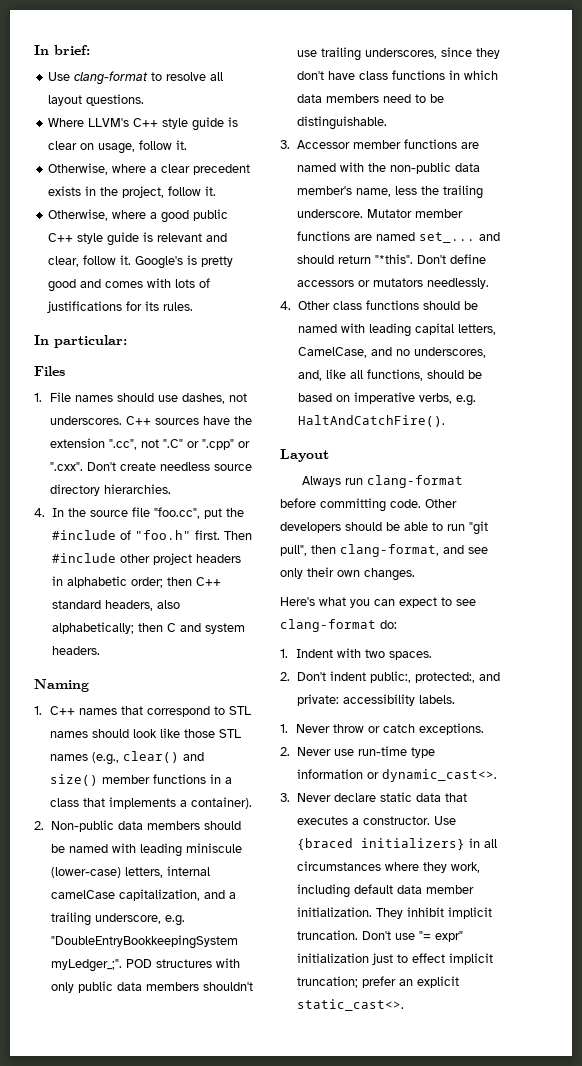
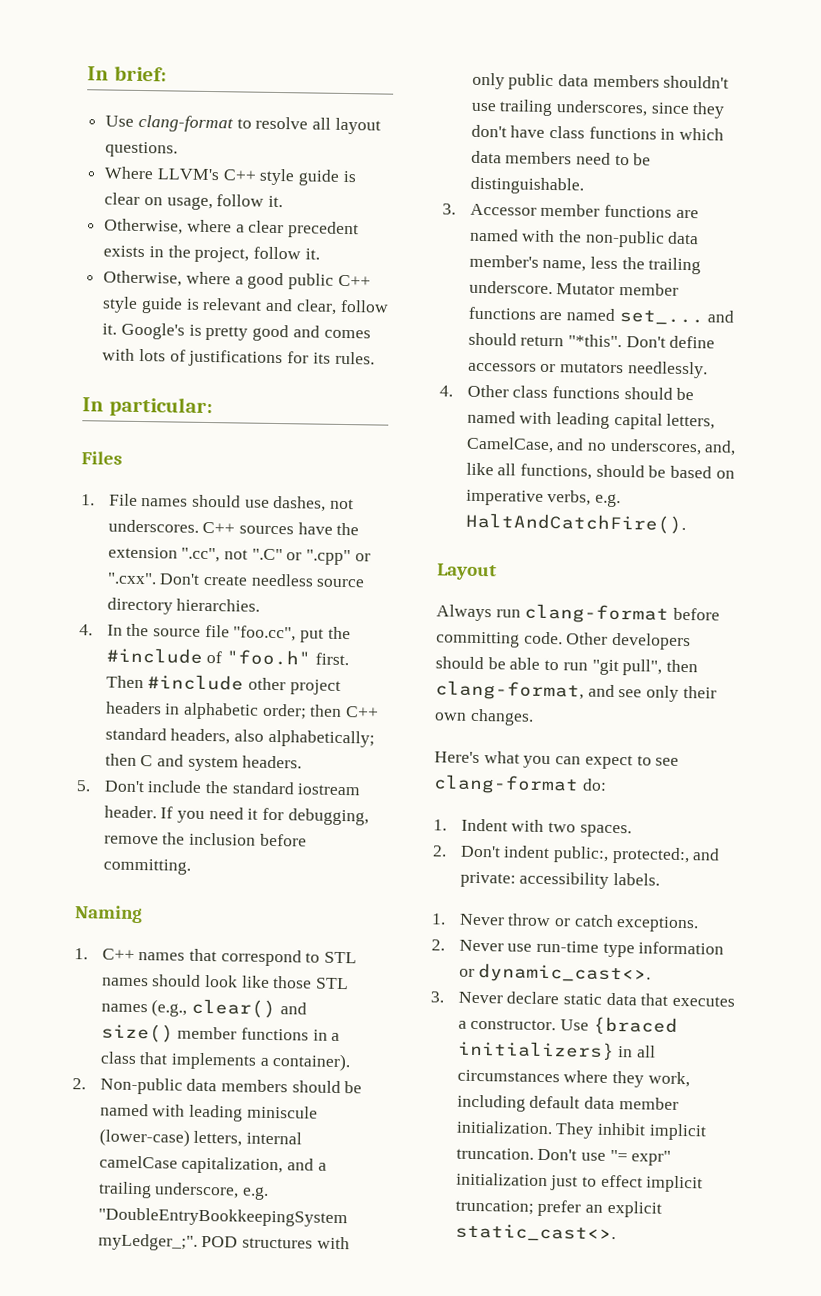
(100, 650) none -> [76,780,361,796] [103,805,369,826] [103,832,307,847] [102,858,191,875] // 5. Don't include the standard iostream header. If you need it for debugging, remove the inclusion before committing.

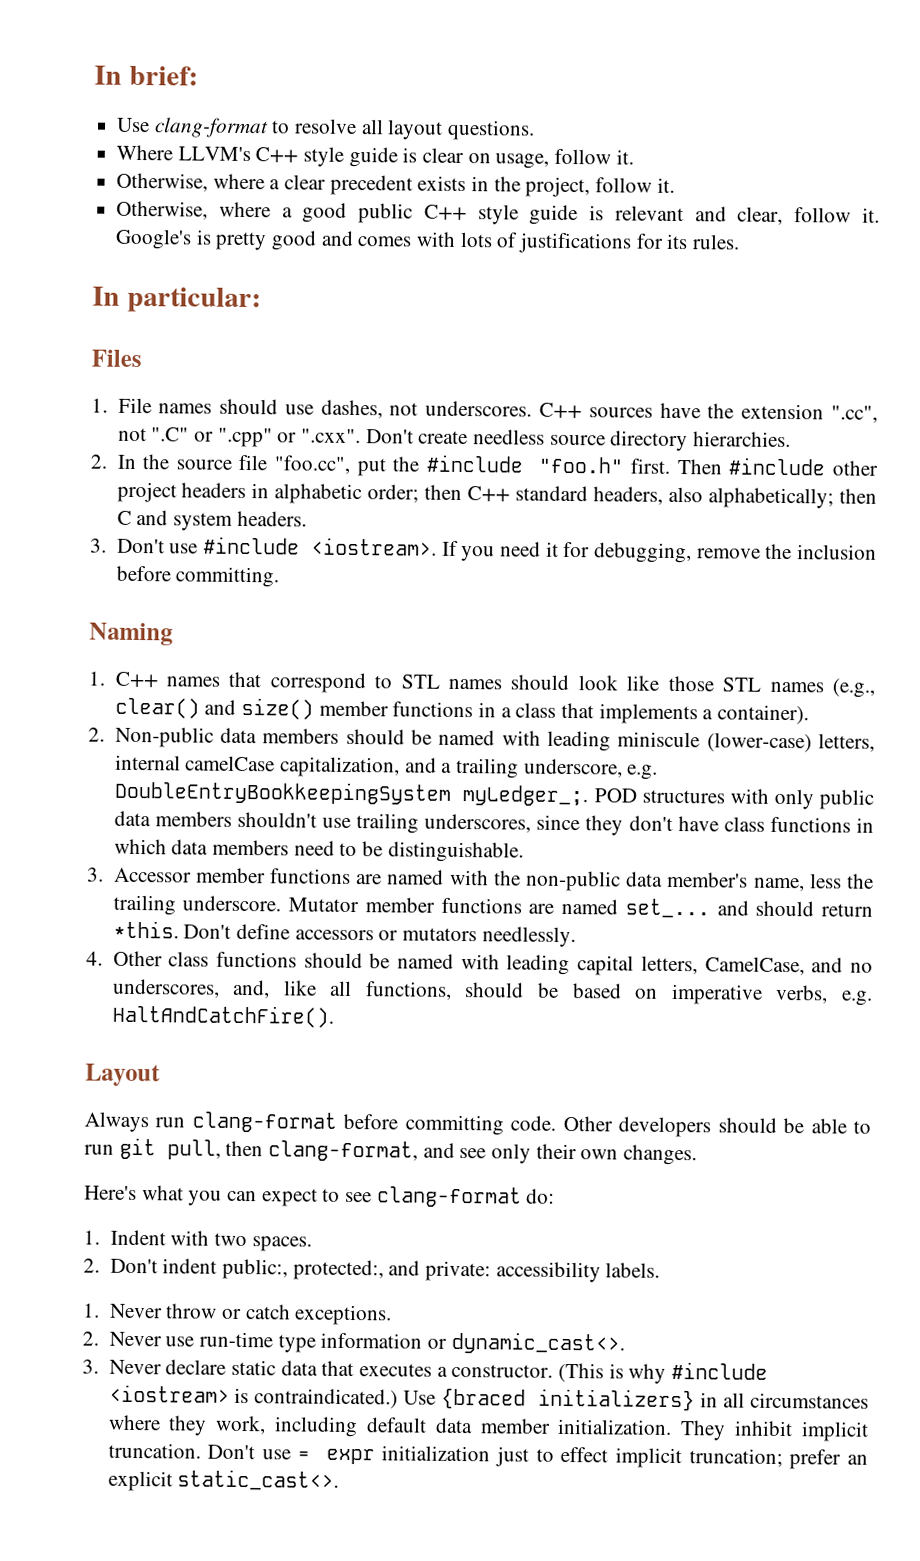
[79,624,93,636] 4. -> [90,454,107,469] 2.
[206,651,223,664] of -> (525, 463) none
[76,780,361,796] [103,805,157,819] 5. Don't include the standard iostream header. -> [90,536,437,556] 3. Don't use #include <iostream>.
[97,1207,348,1228] [97,1233,198,1251] "DoubleEntryBookkeepingSystem myLedger_;". -> [113,780,589,807] DoubleEntryBookkeepingSystem myLedger_;.
[568,334,623,348] "*this". -> [112,920,179,939] *this.
[591,659,663,676] "git pull", -> [118,1137,221,1160] git pull,
(557, 1024) none -> [557,1361,768,1384] [108,1384,399,1409] (This is why #include <iostream> is contraindicated.)
[609,1149,672,1166] "= expr" -> [297,1448,375,1465] = expr

